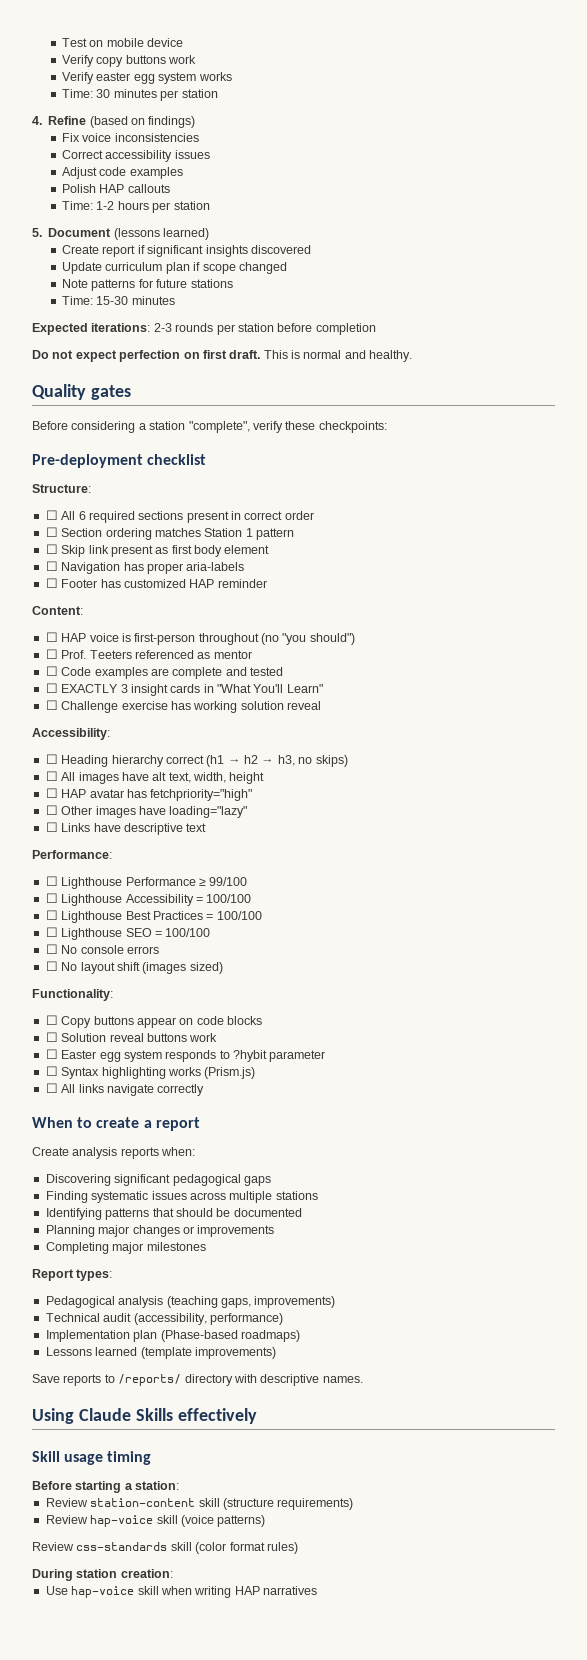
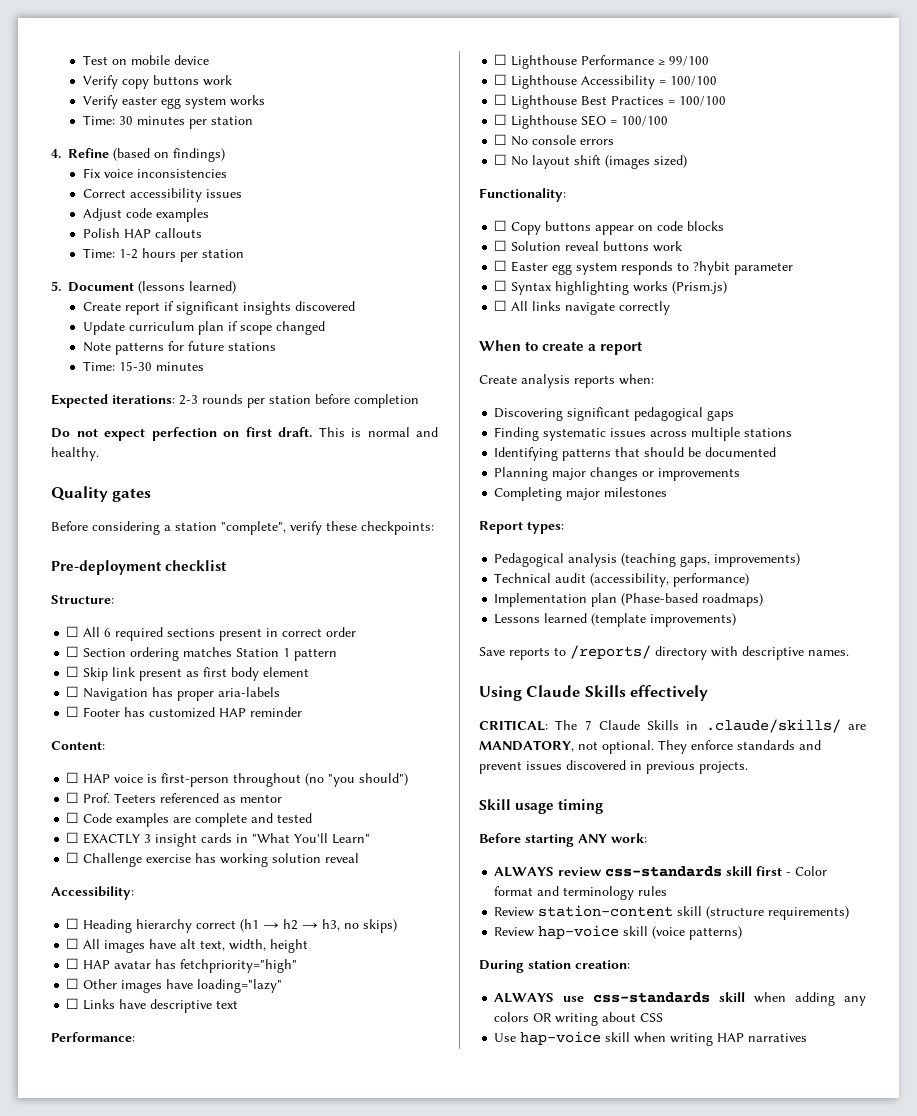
(257, 1416) none -> [479,719,866,733] [479,740,821,754] [479,760,748,774] // CRITICAL: The 7 Claude Skills in .claude/skills/ are MANDATORY, not optional. They enforce standards and prevent issues discovered in previous projects.
[124,1481,180,1490] a station: -> [578,833,647,843] [494,866,828,877] [494,886,668,900] ANY work: // ALWAYS review css-standards skill first - Color format and terminology rules
[32,1542,298,1554] [32,1569,173,1581] Review css-standards skill (color format rules) // During station creation: -> [479,960,630,973] [494,992,866,1006] [494,1012,664,1026] During station creation: // ALWAYS use css-standards skill when adding any colors OR writing about CSS

